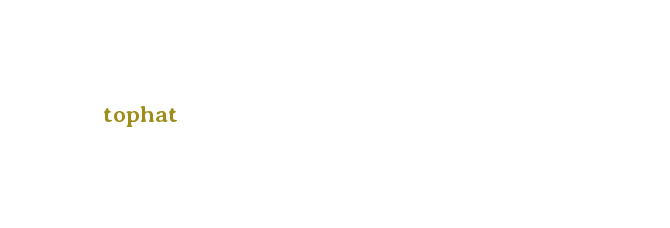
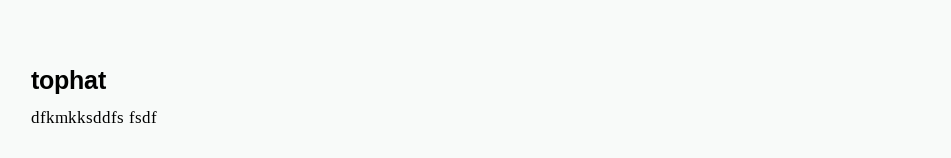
(178, 116) none -> [31,111,157,123] // dfkmkksddfs fsdf

